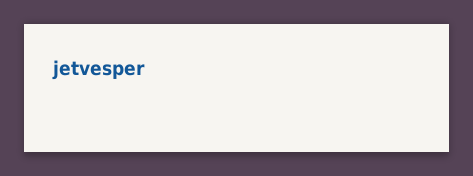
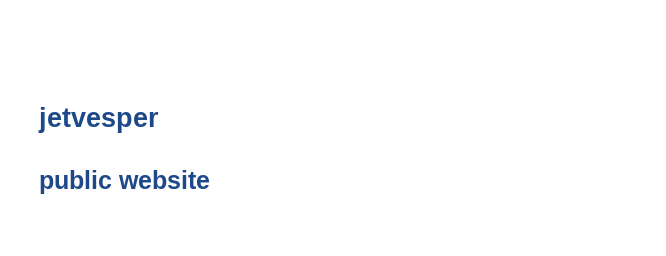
(145, 70) none -> [39,170,210,194] // public website

